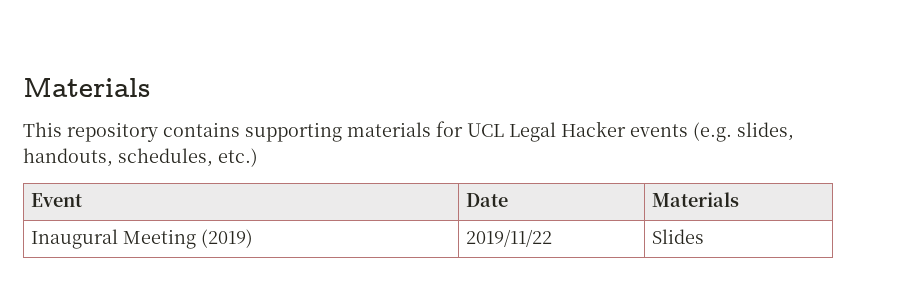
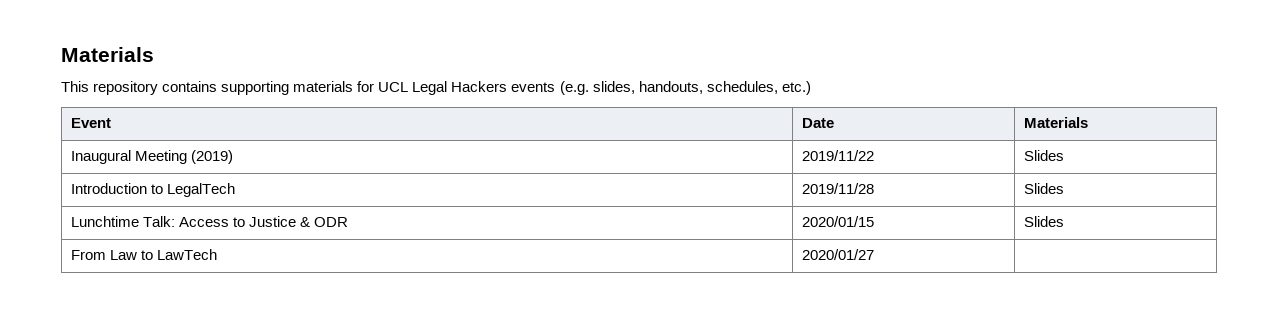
[561,121,626,137] Hacker -> [451,81,508,92] Hackers
(705, 236) none -> [70,183,235,197] [801,183,874,194] [1023,183,1064,194] [70,216,348,227] [801,216,874,227] [1023,216,1064,227] [70,249,217,260] [801,249,874,260] // Introduction to LegalTech | 2019/11/28 | Slides // Lunchtime Talk: Access to Justice & ODR | 2020/01/15 | Slides // From Law to LawTech | 2020/01/27 |

